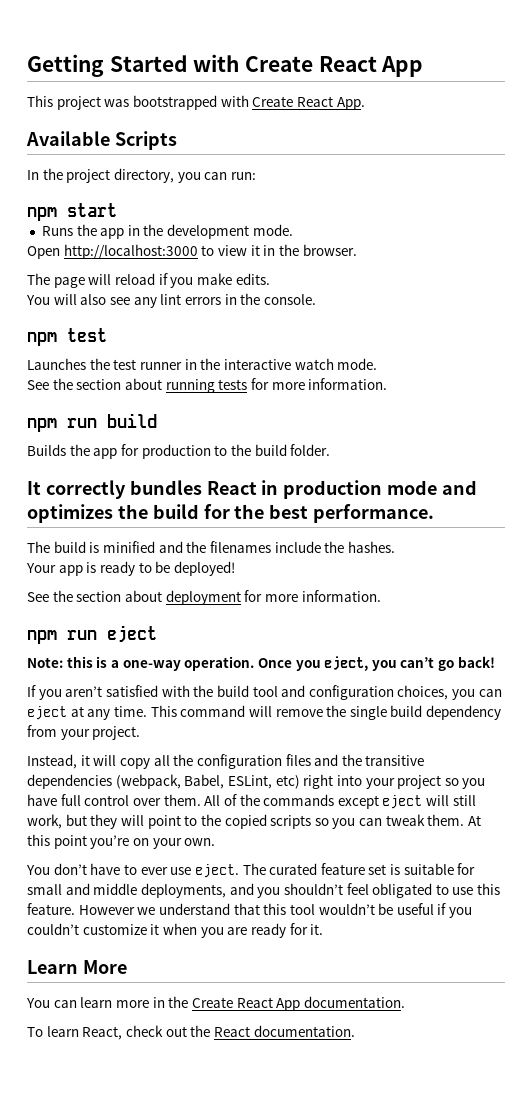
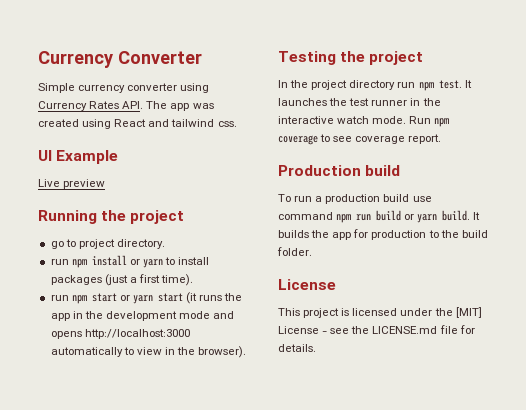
[27,54,424,77] [27,95,365,110] [26,131,177,150] [27,168,256,183] [27,203,117,221] [41,226,73,236] Getting Started with Create React App // This project was bootstrapped with Create React App. // Available Scripts // In the project directory, you can run: // npm start // Runs -> [38,51,202,68] [38,83,210,93] [38,101,214,111] [38,119,237,129] [38,150,119,164] [38,179,106,189] [38,210,185,224] [50,239,165,249] [50,255,210,268] [50,274,194,286] [50,292,223,304] Currency Converter // Simple currency converter using Currency Rates API. The app was created using React and tailwind css. // UI Example // Live preview // Running the project // go to project directory. // run npm install or yarn to install packages (just a first time). // run npm start or yarn start (it runs
[252,224,293,236] [27,244,198,259] mode. // Open http://localhost:3000 -> [179,311,235,319] [50,329,190,339] [50,347,123,357] mode and opens http://localhost:3000 automatically
[250,244,357,256] [27,273,270,288] [26,293,316,308] [27,328,107,346] [27,358,86,370] it in the browser. // The page will reload if you make edits. // You will also see any lint errors in the console. // npm test // Launches -> [164,346,247,358] [278,51,424,65] [278,80,472,91] [278,98,327,106] in the browser). // Testing the project // In the project directory run npm test. It launches
[27,378,388,393] [27,413,157,432] [27,444,66,456] // See the section about running tests for more information. // npm run build // Builds -> [409,116,450,127] [278,134,442,145] [278,165,401,176] [278,194,432,204] [278,210,481,223] [278,230,309,238] Run npm coverage to see coverage report. // Production build // To run a production build use command npm run build or yarn build. It builds
[27,480,478,499] [27,504,435,523] [27,541,395,553] [26,561,235,576] [27,590,381,605] [27,625,157,644] [27,656,495,671] [27,685,502,700] [27,705,502,720] [27,725,141,740] [27,754,425,769] [27,774,486,789] [27,794,476,809] [27,814,482,829] [27,834,216,849] [26,863,476,878] [27,883,501,898] [27,903,473,918] [27,923,324,938] [27,960,127,974] [26,996,405,1011] [27,1025,355,1040] It correctly bundles React in production mode and optimizes the build for the best performance. // The build is minified and the filenames include the hashes. // Your app is ready to be deployed! // See the section about deployment for more information. // npm run eject // Note: this is a one-way operation. Once you eject, you can’t go back! // If you aren’t satisfied with the build tool and configuration choices, you can eject at any time. This command will remove the single build dependency from your project. // Instead, it will copy all the configuration files and the transitive dependencies (webpack, Babel, ESLint, etc) right into your project so you have full control over them. All of the commands except eject will still work, but they will point to the copied scripts so you can tweak them. At this point you’re on your own. // You don’t have to ever use eject. The curated feature set is suitable for small and middle deployments, and you shouldn’t feel obligated to use this feature. However we understand that this tool wouldn’t be useful if you couldn’t customize it when you are ready for it. // Learn More // You can learn more in the Create React App documentation. // To learn React, check out the React documentation. -> [278,279,336,290] [278,307,482,318] [278,325,475,334] [278,344,316,352] License // This project is licensed under the [MIT] License - see the LICENSE.md file for details.

